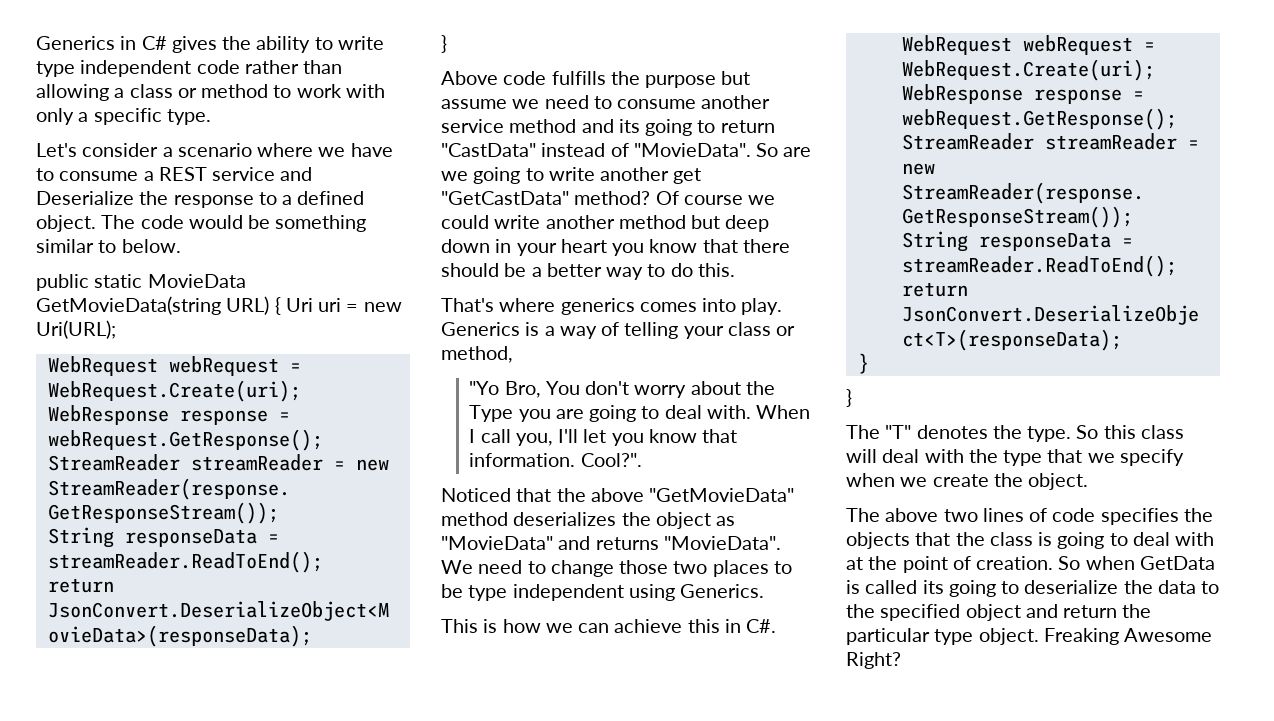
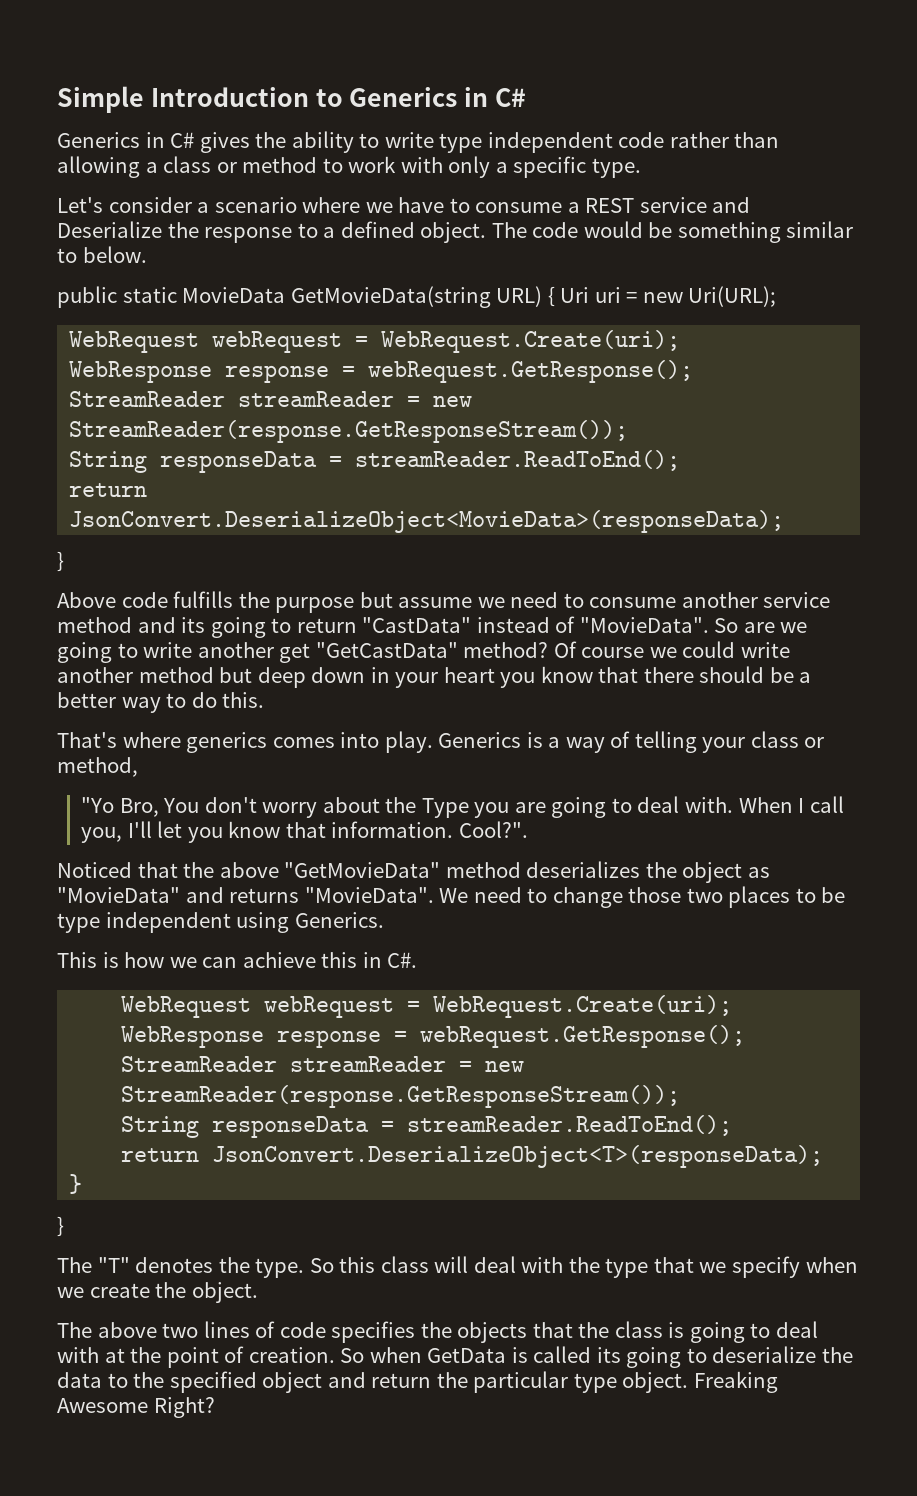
(36, 43) none -> [57,86,526,113] Simple Introduction to Generics in C# //

